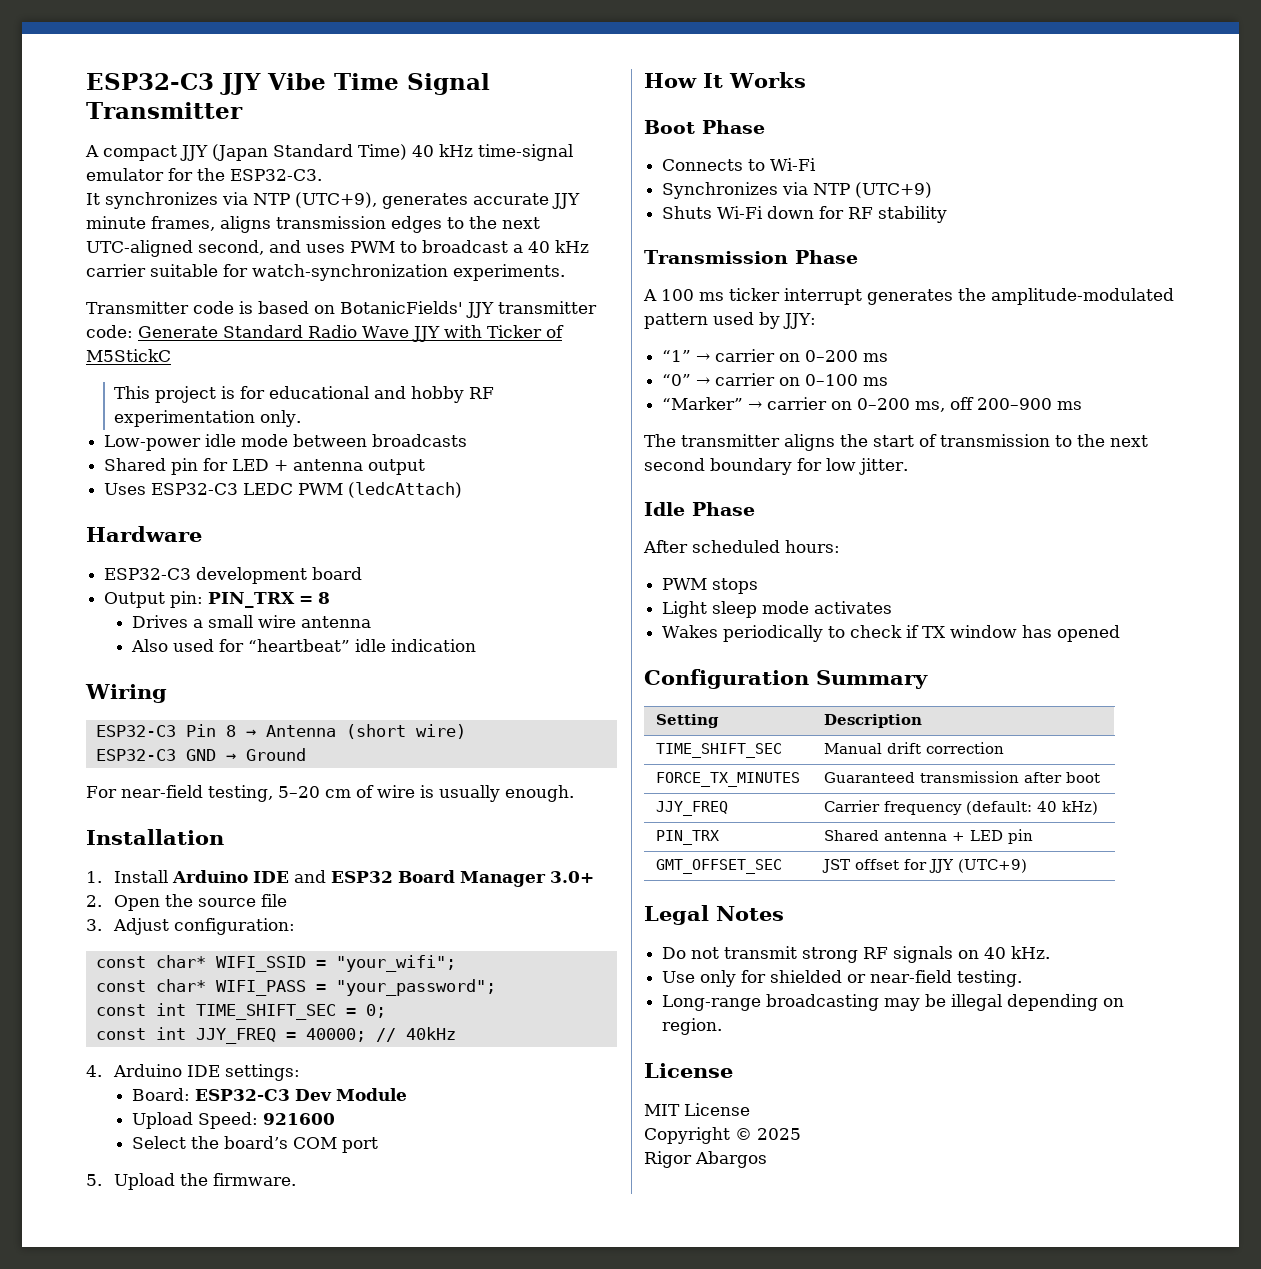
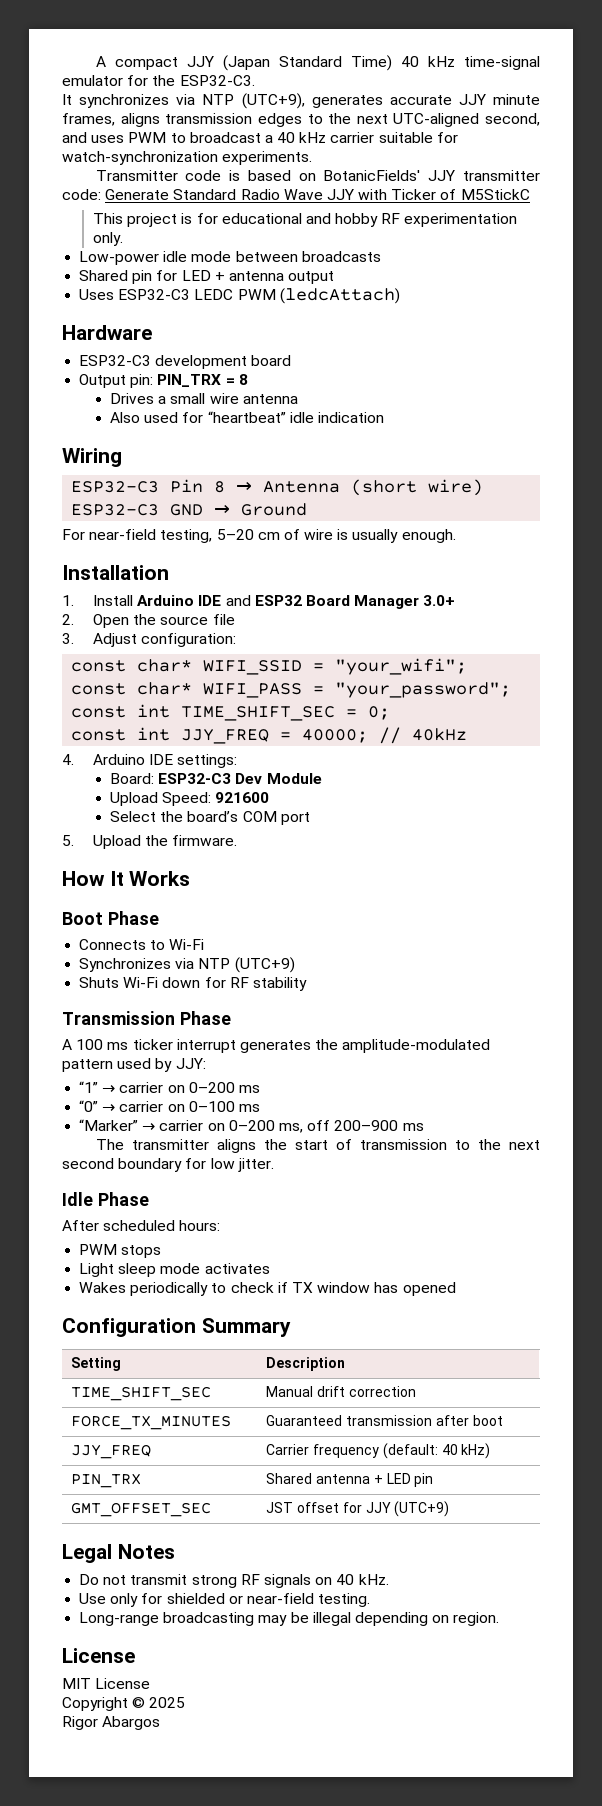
[86,73,490,95] [86,102,243,119] ESP32-C3 JJY Vibe Time Signal Transmitter // -> (95, 61) none

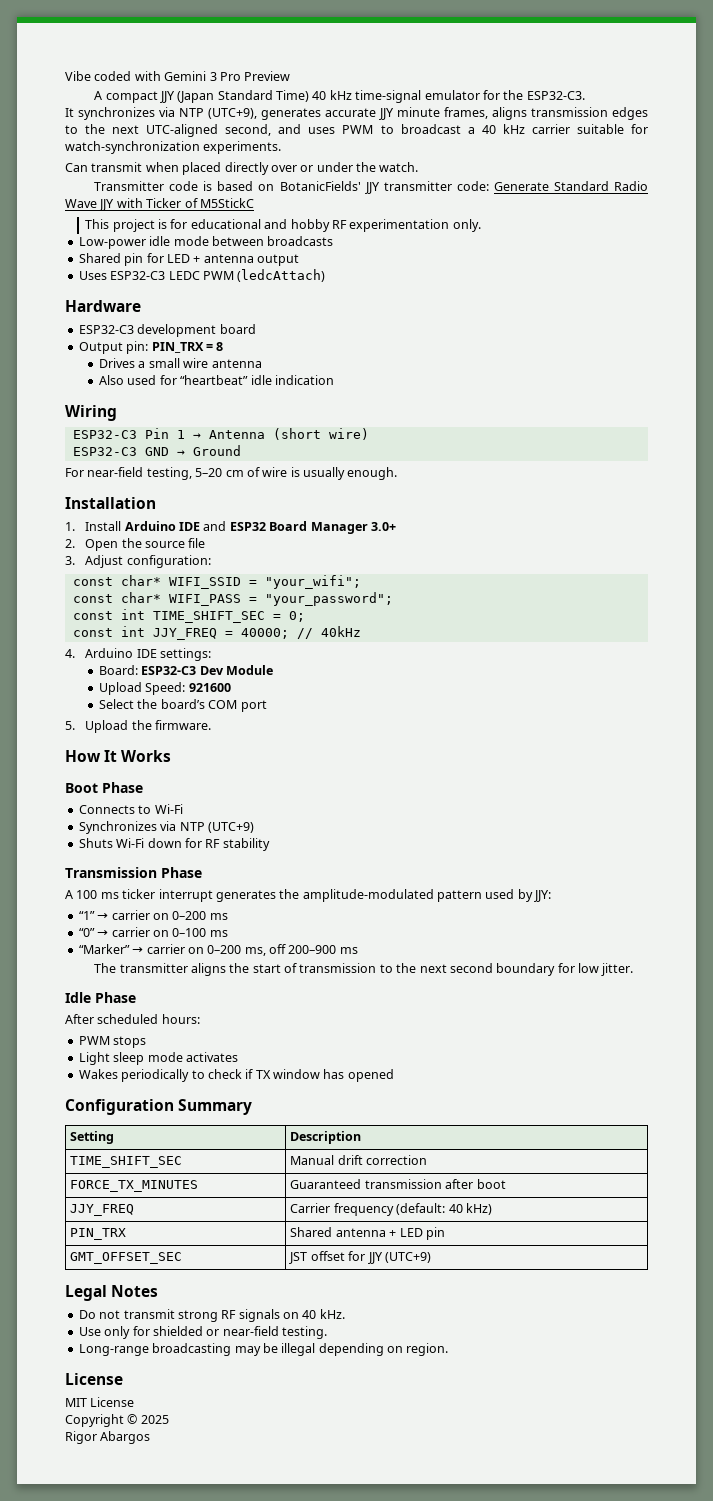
(95, 61) none -> [65,71,291,81] Vibe coded with Gemini 3 Pro Preview //
(313, 158) none -> [65,162,419,175] // Can transmit when placed directly over or under the watch.
[214,481,226,493] 8 -> [176,430,185,439] 1

